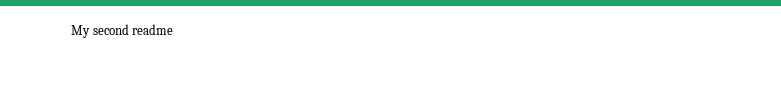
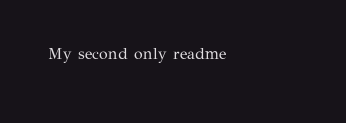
(129, 29) none -> [134,48,167,63] only

